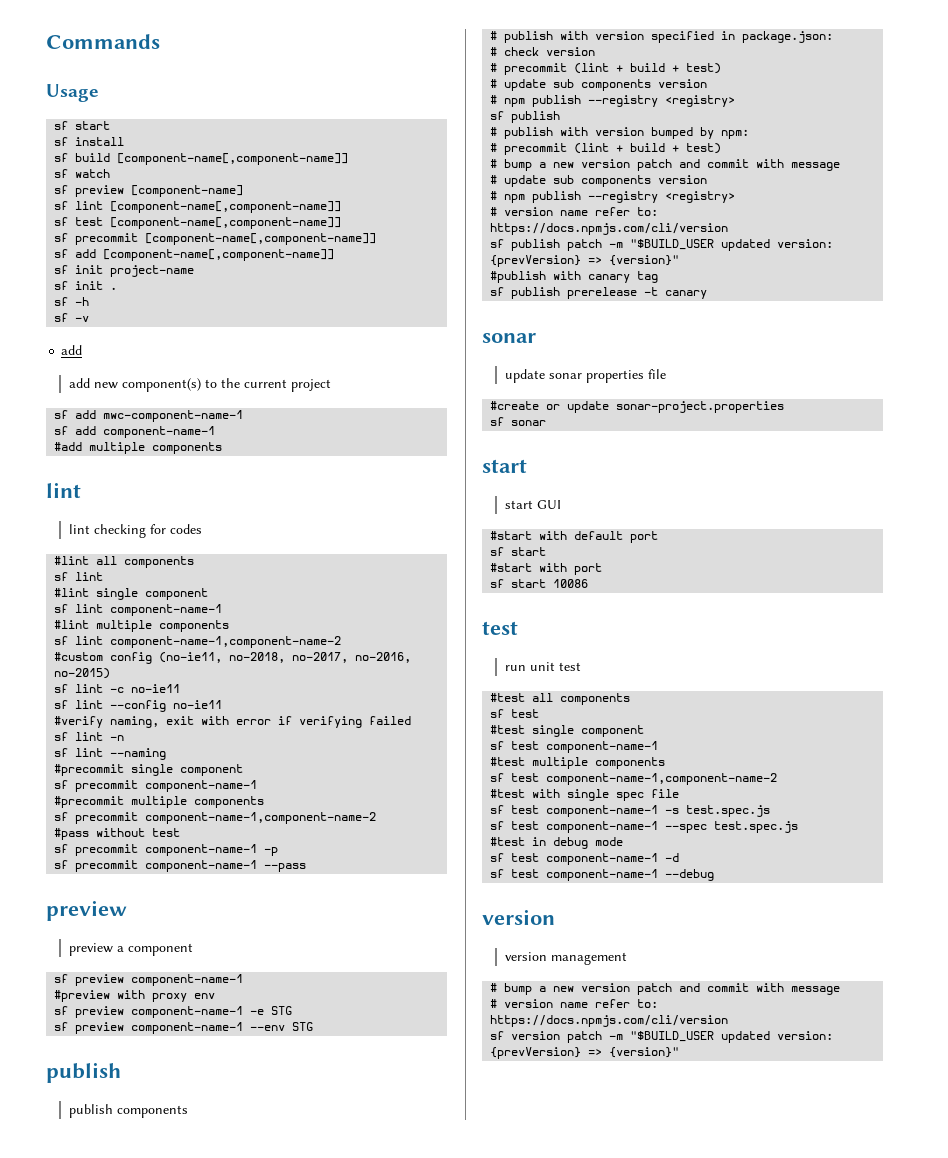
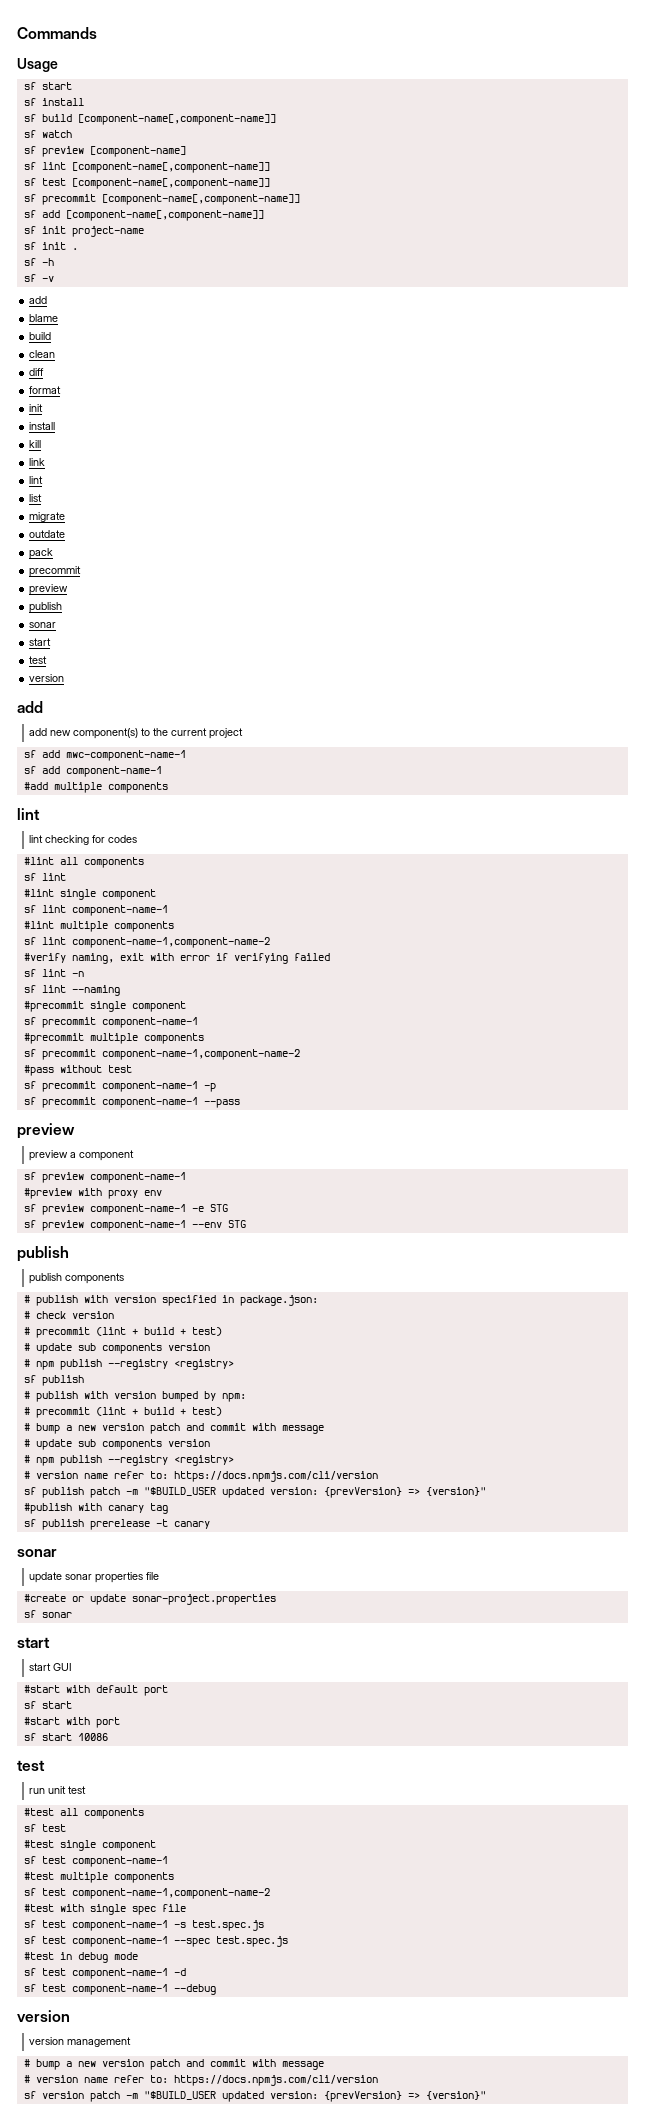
(83, 350) none -> [29,314,59,322] [29,332,52,340] [29,350,56,358] [29,368,45,376] [29,386,62,394] [29,404,44,412] [29,422,56,430] [29,440,42,448] [29,458,46,466] [29,476,44,484] [29,494,43,502] [29,512,66,522] [29,530,66,538] [29,548,54,559] [29,566,82,577] [29,584,69,595] [29,602,63,613] [29,622,57,628] [29,638,52,646] [29,656,48,664] [29,674,65,682] [17,701,43,713] // blame // build // clean // diff // format // init // install // kill // link // lint // list // migrate // outdate // pack // precommit // preview // publish // sonar // start // test // version // add
[54,652,412,664] [54,668,111,679] [54,684,181,693] [54,700,223,712] // #custom config (no-ie11, no-2018, no-2017, no-2016, no-2015) // sf lint -c no-ie11 // sf lint --config no-ie11 -> (270, 942) none

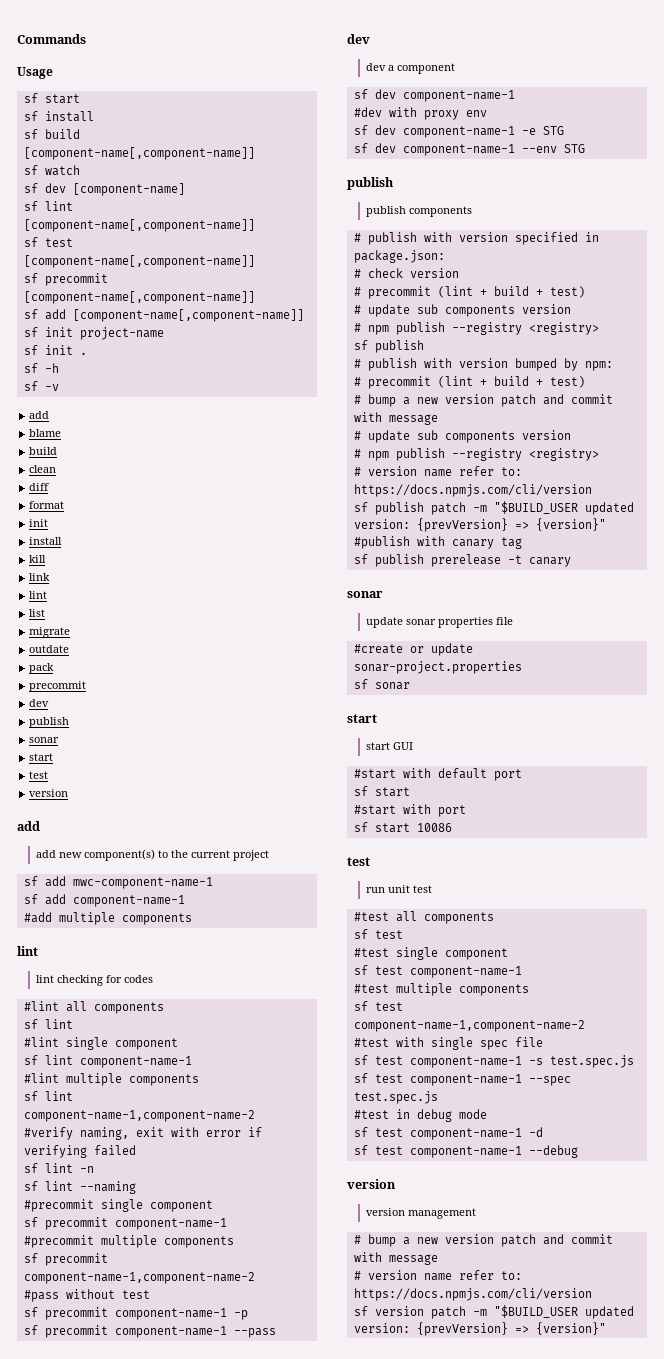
[41,146,84,157] preview -> [44,183,66,193] dev
[29,584,69,595] preview -> [29,699,50,707] dev
[17,1123,75,1139] [29,1150,69,1161] preview // preview -> [347,34,370,44] [365,63,386,71] dev // dev
[41,1172,186,1183] [23,1188,72,1199] preview component-name-1 // #preview -> [374,89,515,102] [353,107,382,117] dev component-name-1 // #dev
[41,1204,84,1215] preview -> [374,125,396,135] dev
[41,1220,84,1231] preview -> [374,143,396,153] dev

